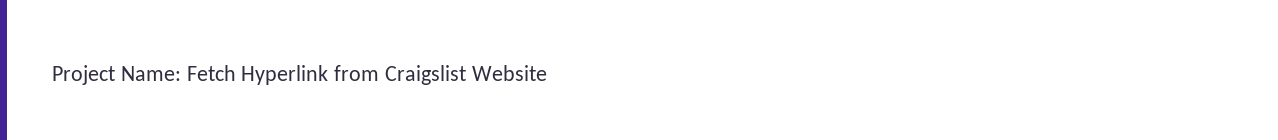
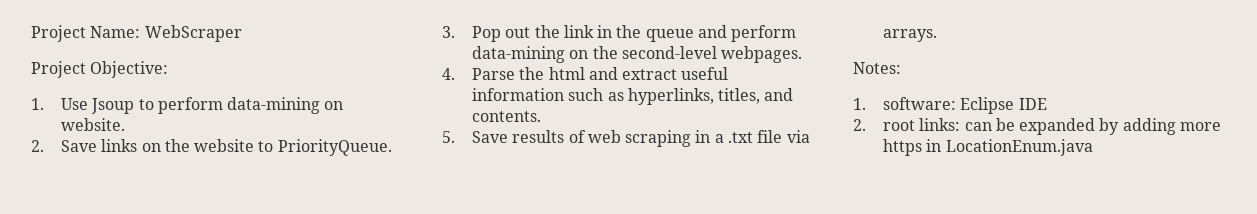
[186,65,547,85] Fetch Hyperlink from Craigslist Website -> [144,25,242,42] [31,61,169,78] [31,97,344,114] [60,118,125,131] [31,139,392,156] [442,25,797,42] [471,46,803,63] [442,67,729,80] [471,88,794,105] [471,111,541,122] [442,130,810,147] [882,29,937,42] [853,62,901,74] [853,97,1047,114] [853,118,1222,135] [882,139,1093,156] WebScraper // Project Objective: // 1. Use Jsoup to perform data-mining on website. // 2. Save links on the website to PriorityQueue. // 3. Pop out the link in the queue and perform data-mining on the second-level webpages. // 4. Parse the html and extract useful information such as hyperlinks, titles, and contents. // 5. Save results of web scraping in a .txt file via arrays. // Notes: // 1. software: Eclipse IDE // 2. root links: can be expanded by adding more https in LocationEnum.java

